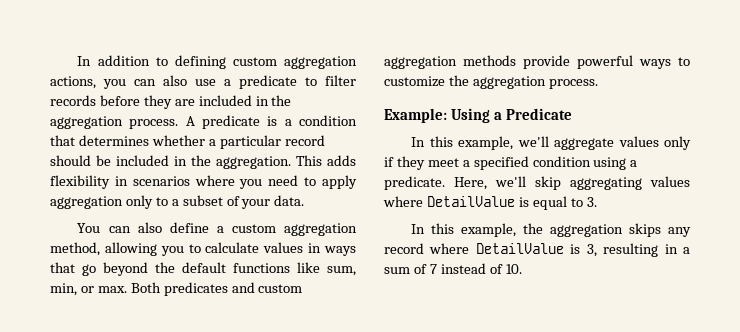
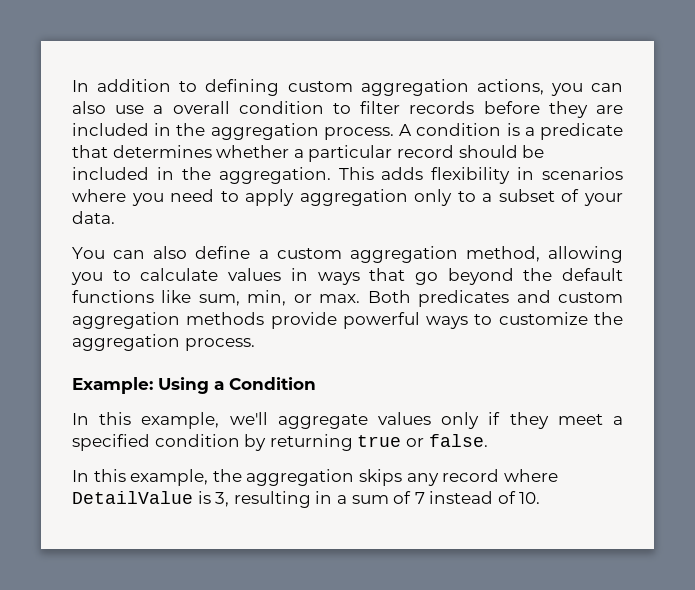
[239,75,297,89] predicate -> [172,101,324,114] overall condition
[202,115,260,129] predicate -> [416,123,502,136] condition
[299,115,357,126] condition -> [540,123,623,140] predicate
[505,108,572,120] Predicate -> [229,377,316,390] Condition
[593,157,638,170] [384,176,690,190] [383,196,597,210] using a predicate. Here, we'll skip aggregating values where DetailValue is equal to 3. -> [244,434,488,451] by returning true or false.

